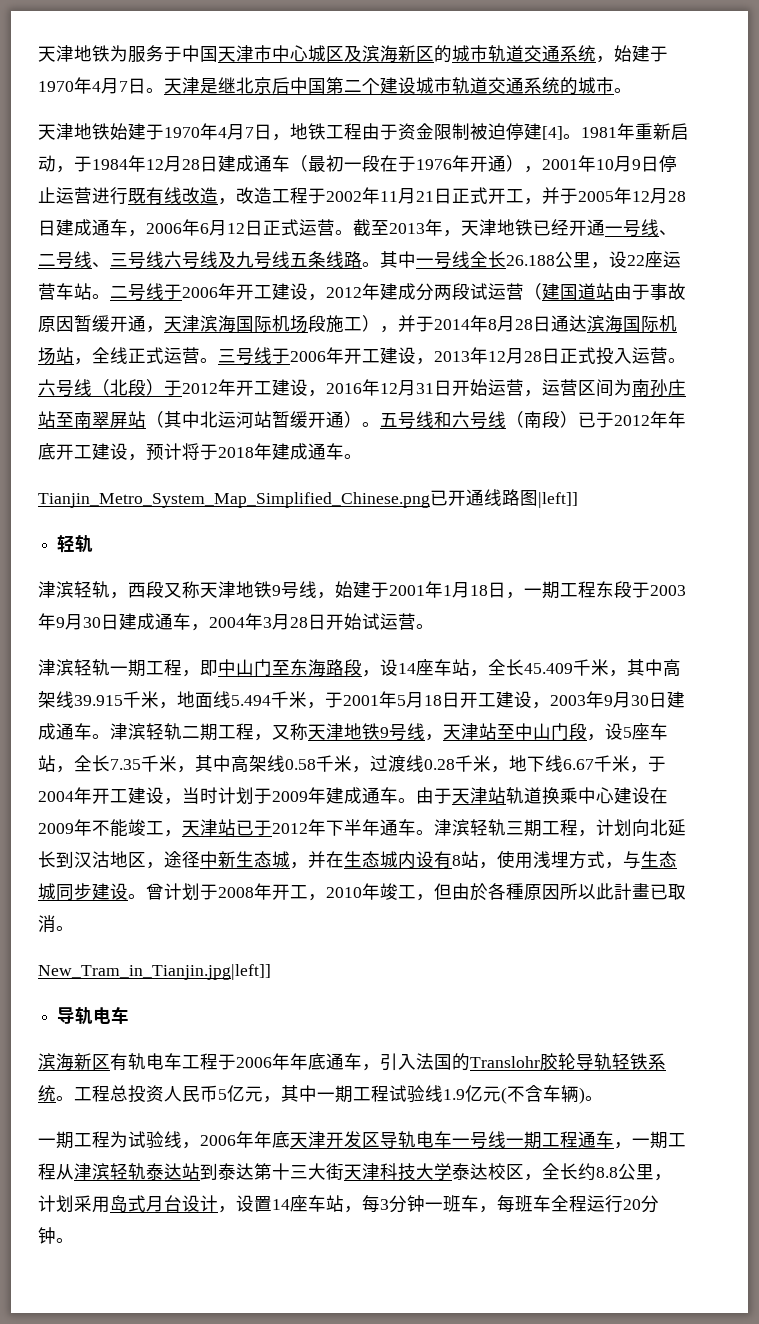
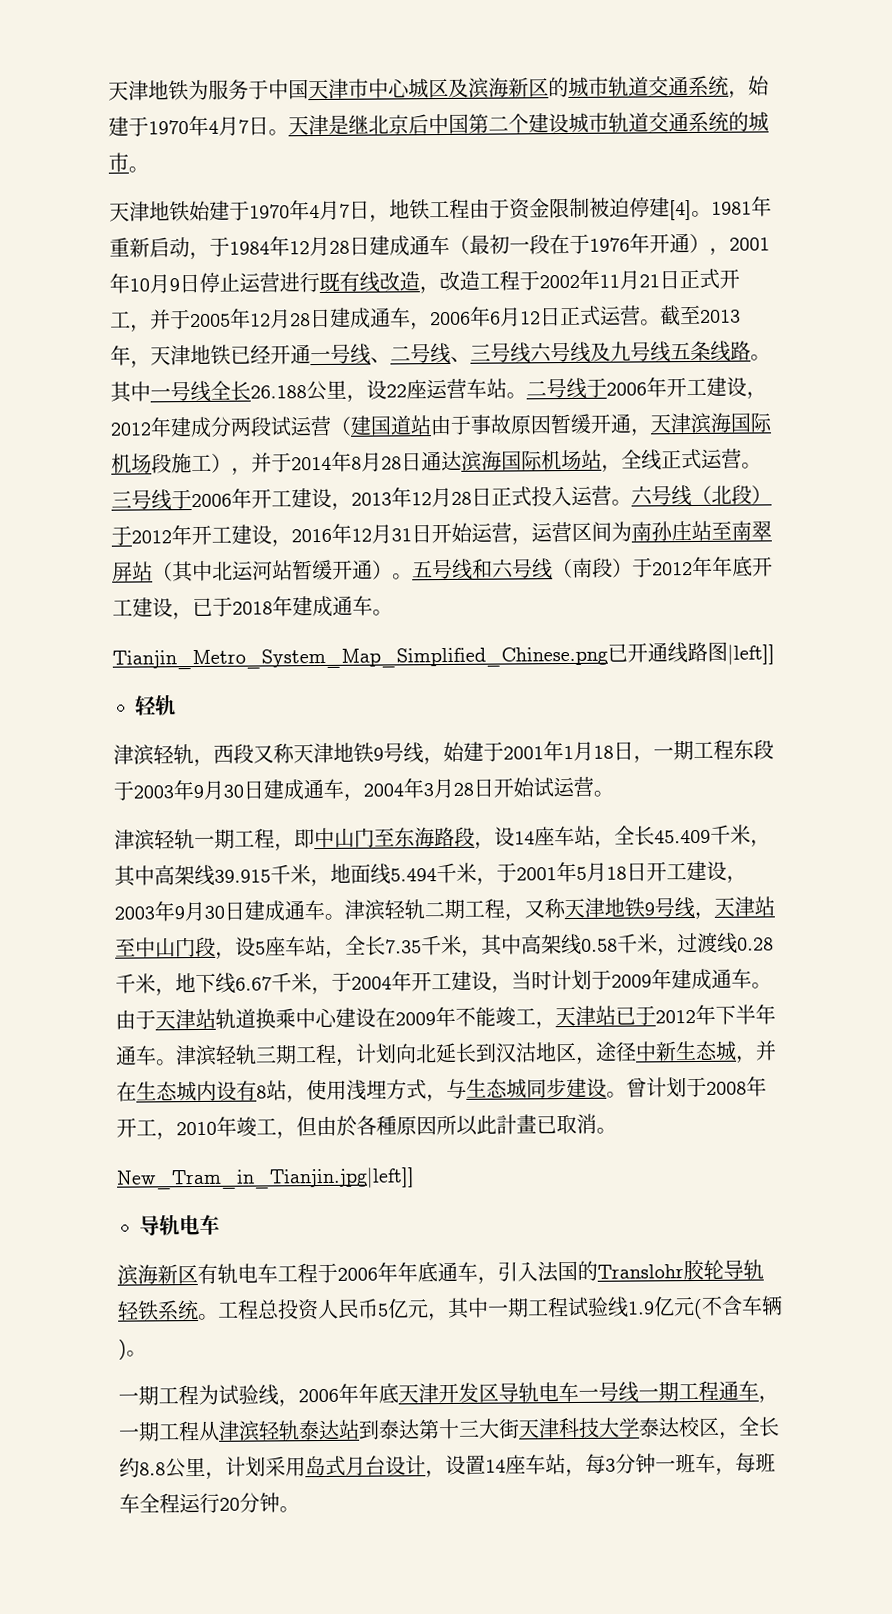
[578,412,596,428] 已 -> (633, 568) none
[146,443,200,461] 预计将 -> [192,597,213,617] 已

